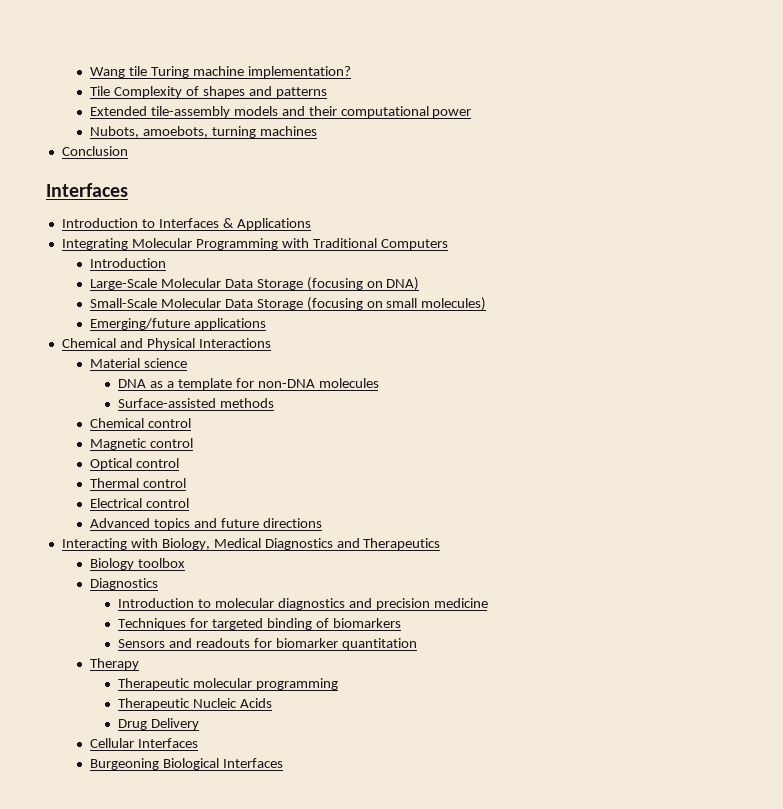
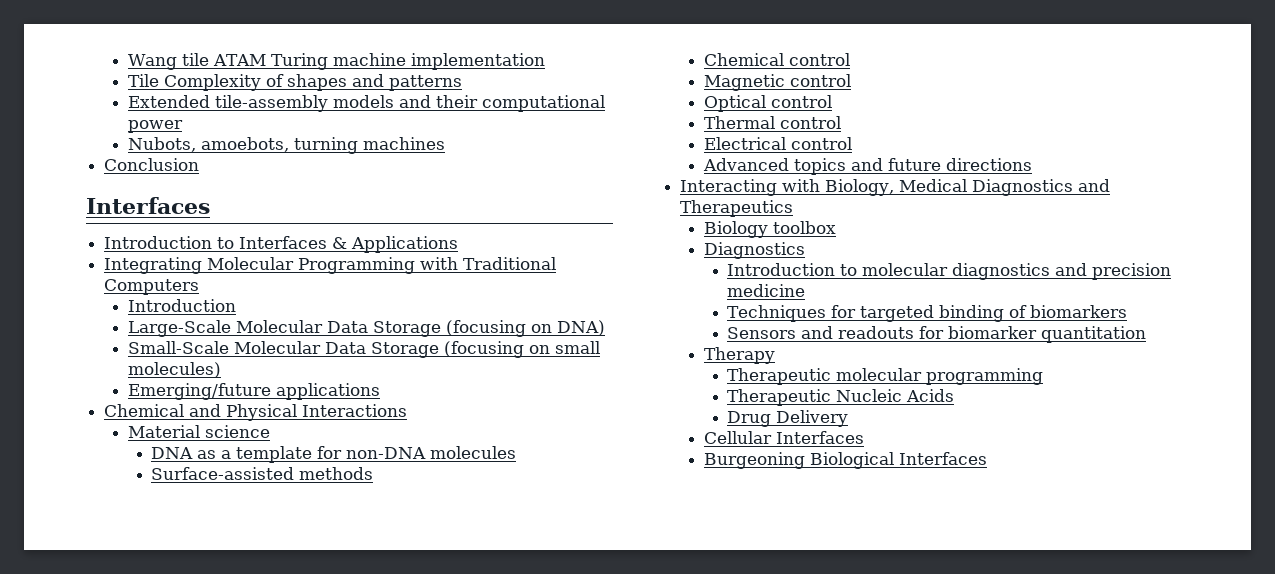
(147, 71) none -> [212,54,266,66] ATAM
[247,66,351,78] implementation? -> [410,53,545,70] implementation

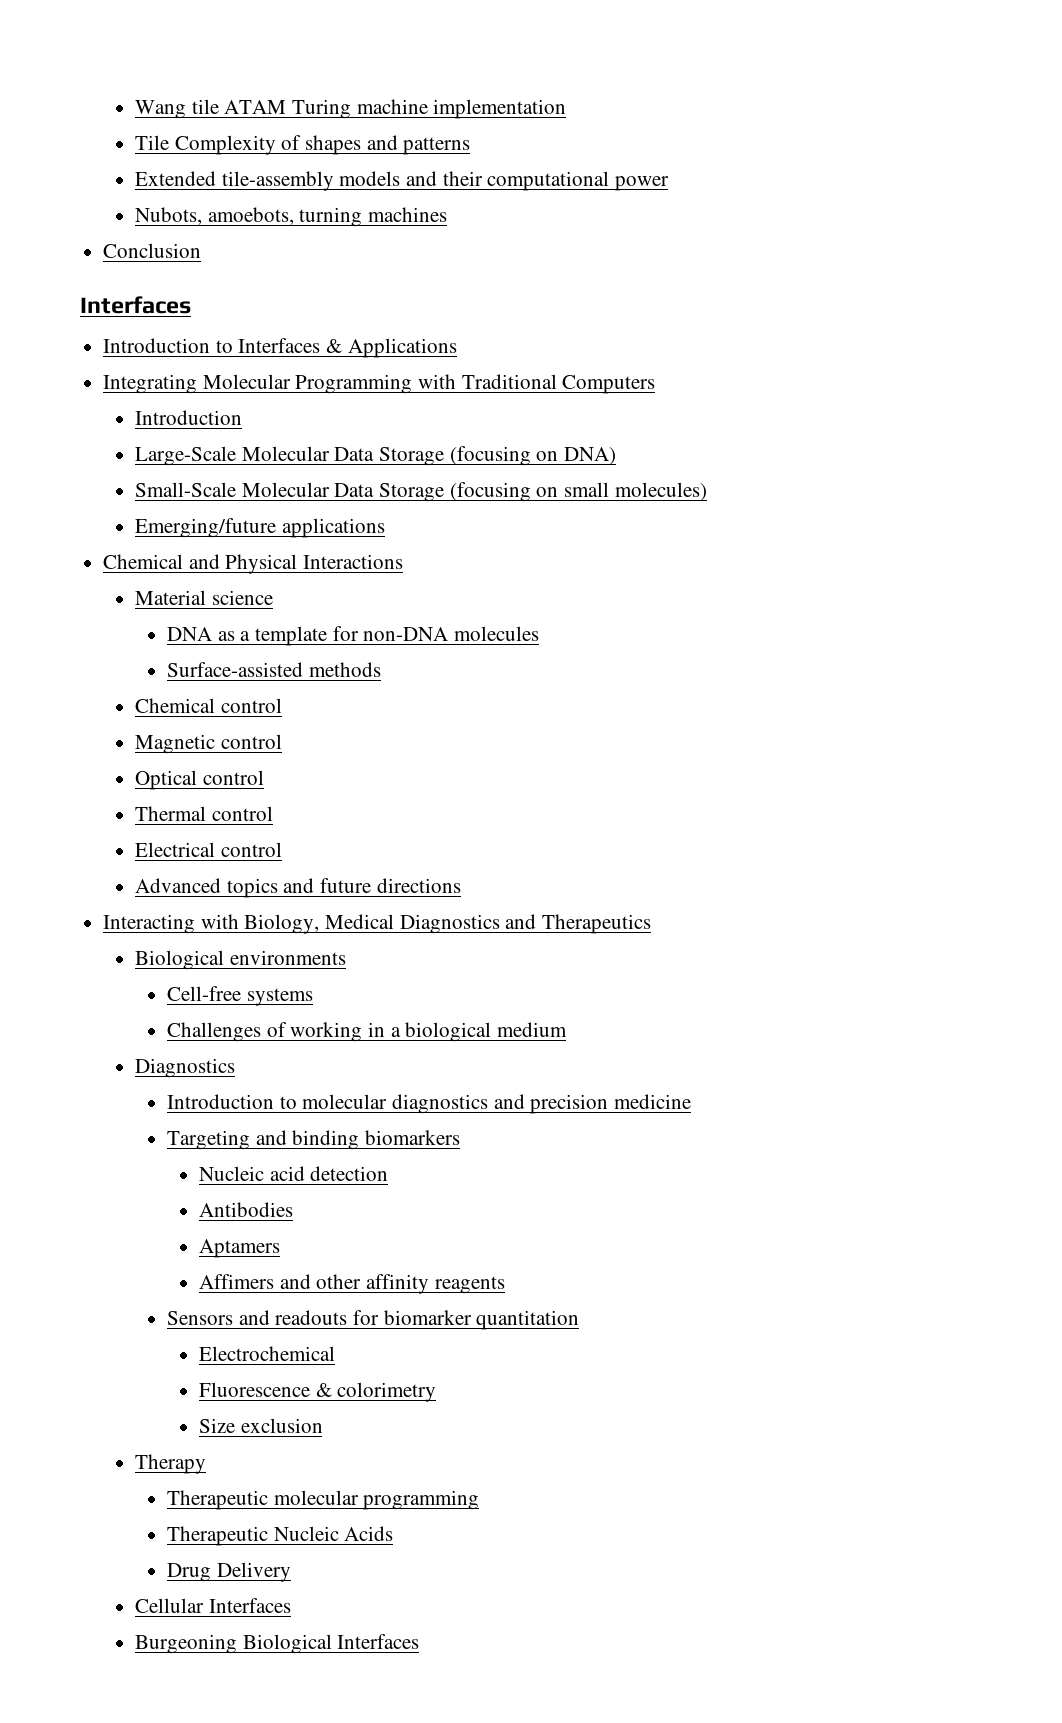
[703,221,836,238] Biology toolbox -> [135,950,346,970] [166,986,313,1006] [166,1022,567,1042] Biological environments // Cell-free systems // Challenges of working in a biological medium
[727,305,1128,322] Techniques for targeted binding of biomarkers -> [166,1130,460,1150] [198,1166,389,1181] [198,1202,293,1217] [198,1239,280,1258] [198,1274,505,1294] Targeting and binding biomarkers // Nucleic acid detection // Antibodies // Aptamers // Affimers and other affinity reagents
(1147, 334) none -> [198,1346,335,1361] [198,1382,437,1402] [198,1418,323,1433] // Electrochemical // Fluorescence & colorimetry // Size exclusion

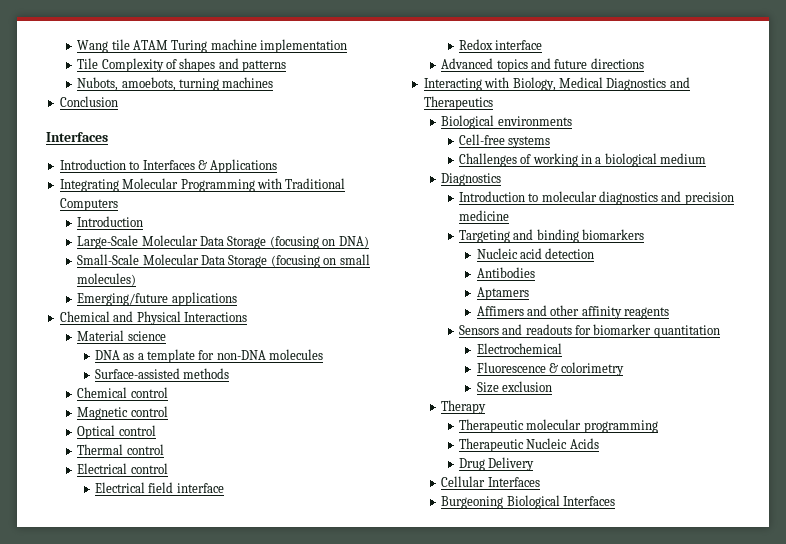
[135,171,670,191] // Extended tile-assembly models and their computational power -> (287, 66) none
(282, 849) none -> [94,482,224,493] [458,39,543,50] // Electrical field interface // Redox interface

